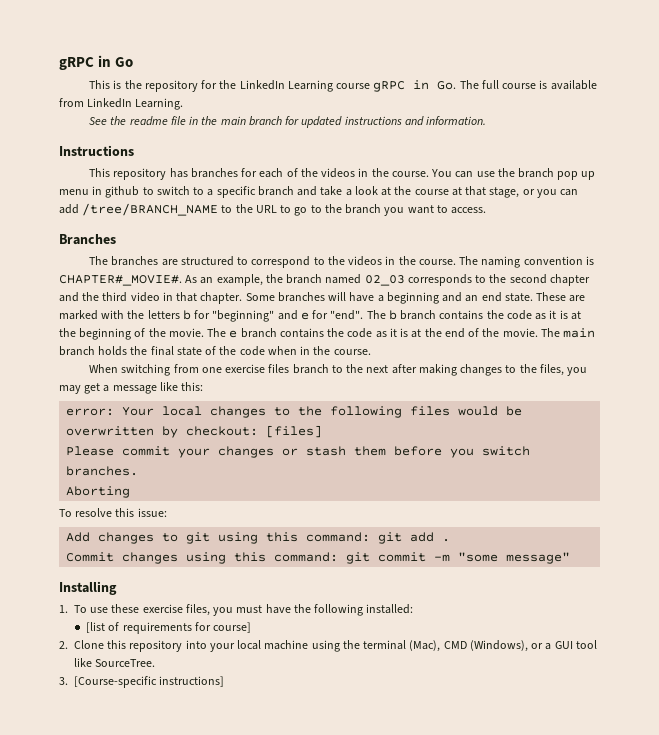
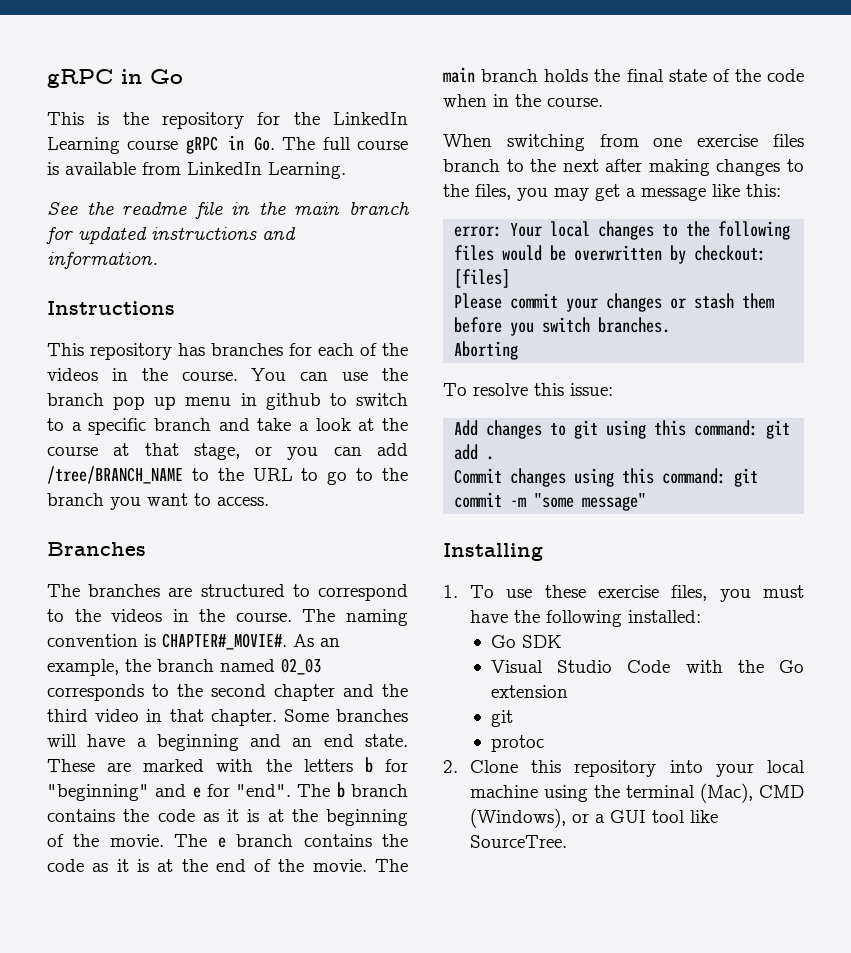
[86,622,252,634] [list of requirements for course] -> [490,635,562,648] [490,660,804,673] [490,685,568,698] [490,710,513,727] [490,735,544,752] Go SDK // Visual Studio Code with the Go extension // git // protoc
[59,676,225,688] // 3. [Course-specific instructions] -> (567, 841) none

